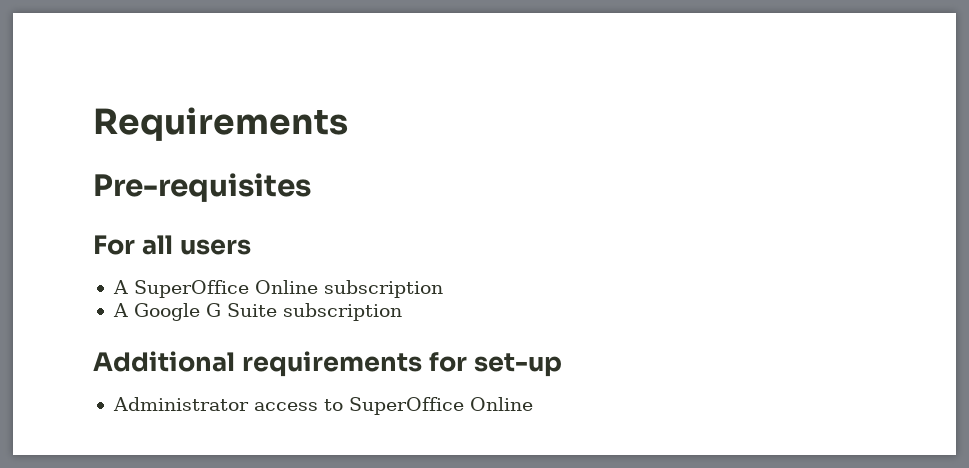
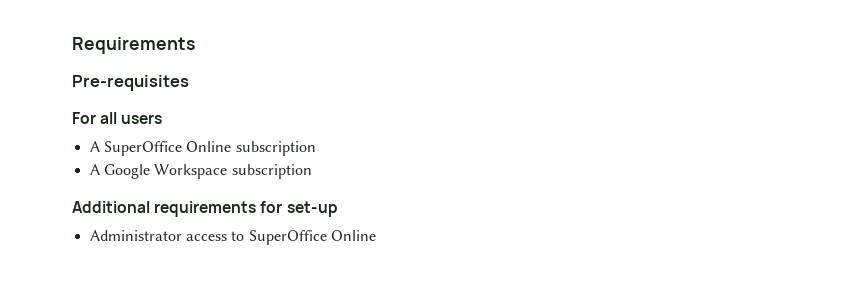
[205,303,277,317] G Suite -> [154,164,228,179] Workspace

